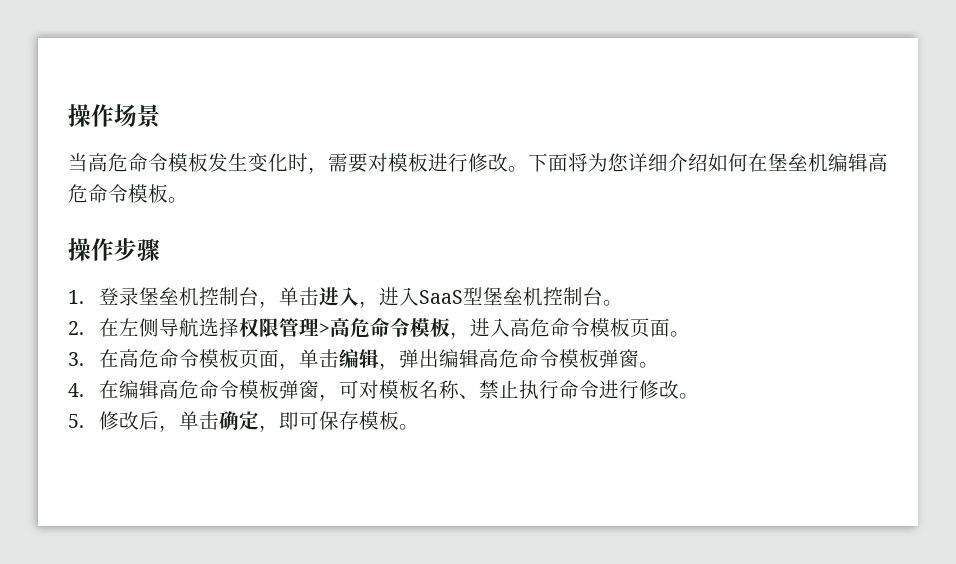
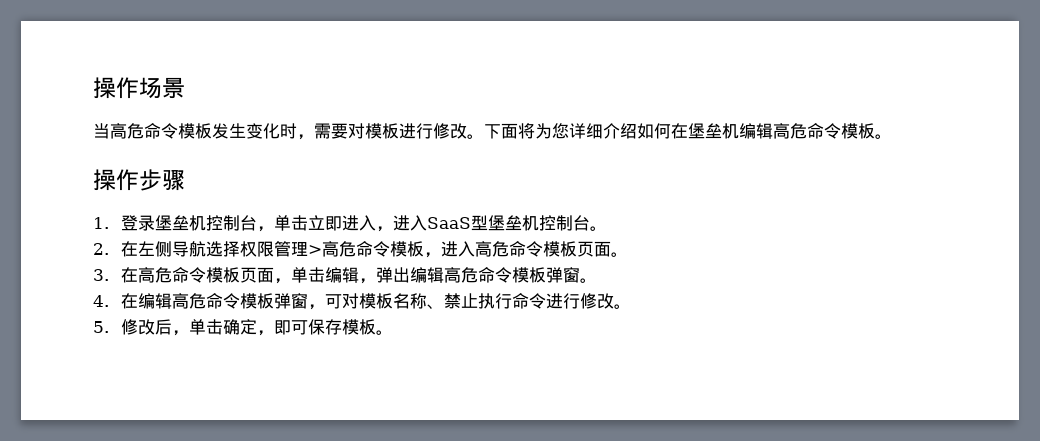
(319, 296) none -> [308,215,343,231] 立即

